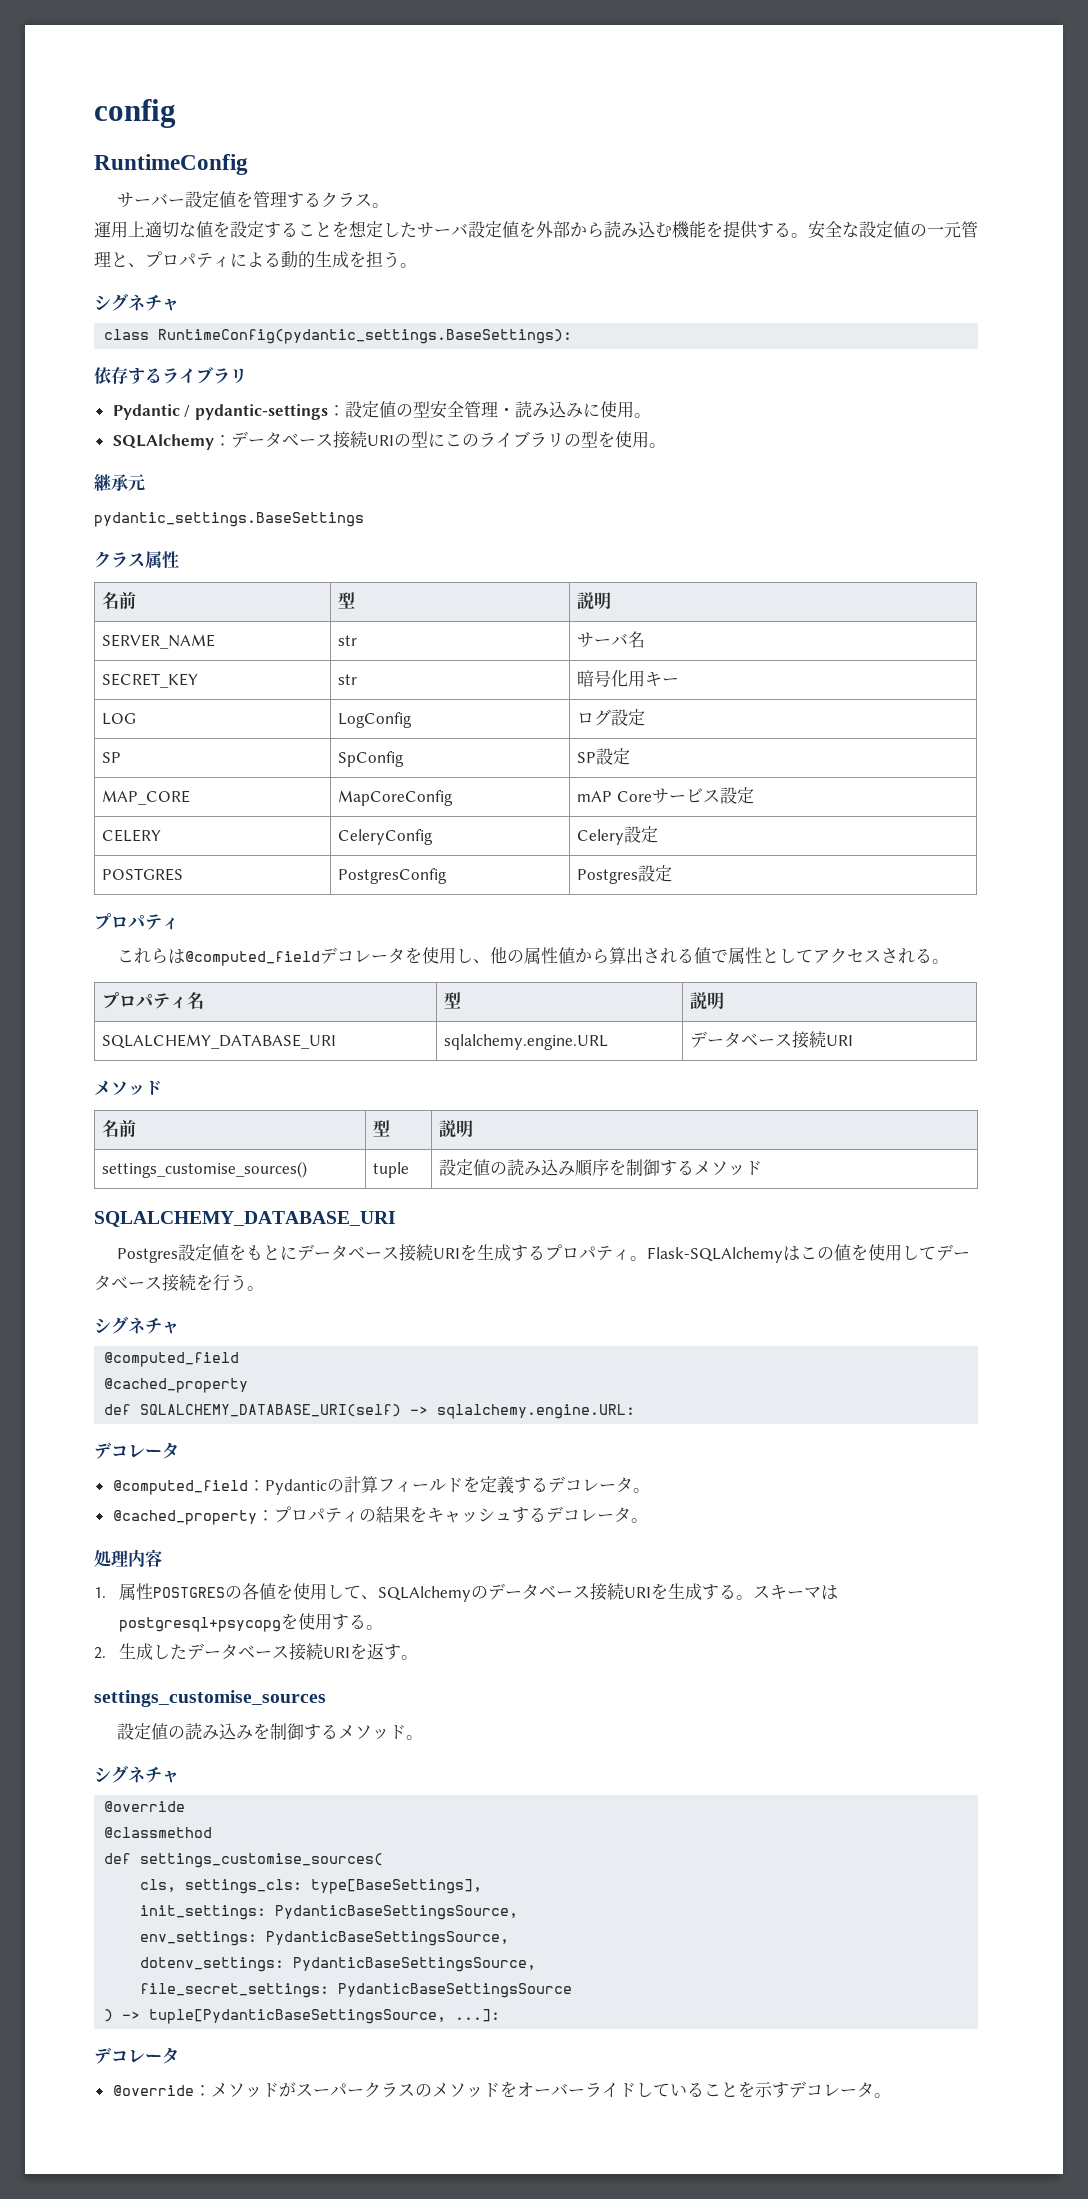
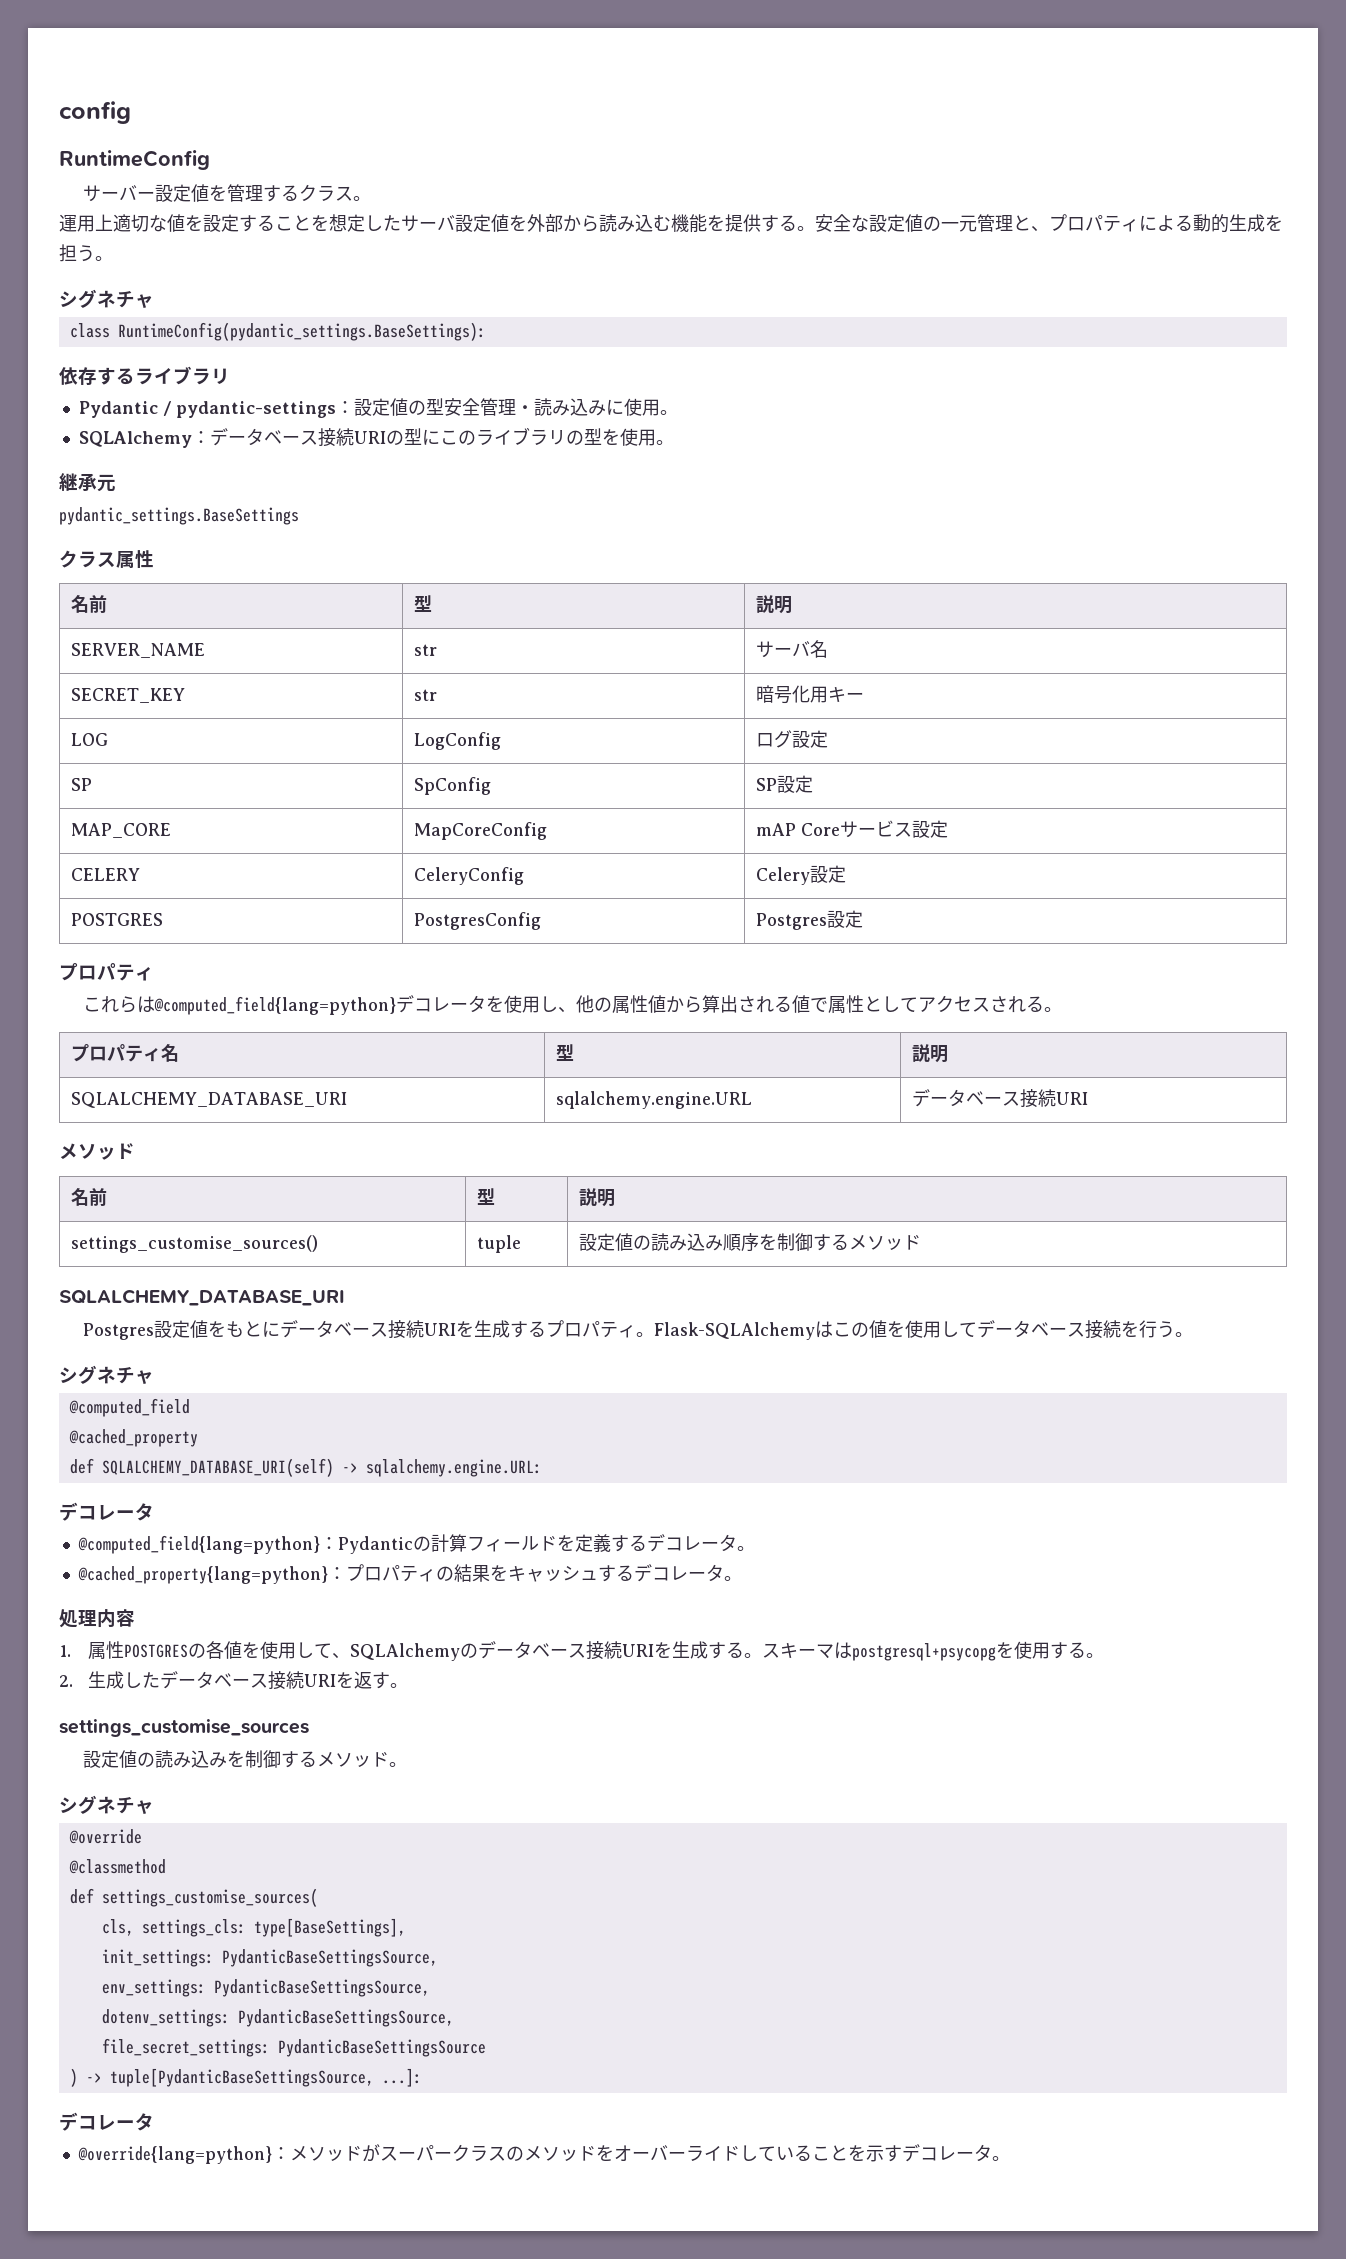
[185,951,321,966] @computed_field -> [154,996,397,1015] @computed_field{lang=python}
[112,1480,248,1495] @computed_field -> [77,1535,320,1554] @computed_field{lang=python}
[112,1510,257,1525] @cached_property -> [77,1566,328,1584] @cached_property{lang=python}
[112,2085,194,2096] @override -> [77,2146,272,2164] @override{lang=python}

